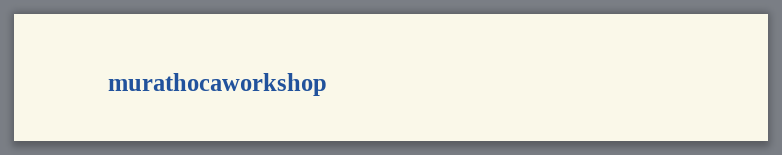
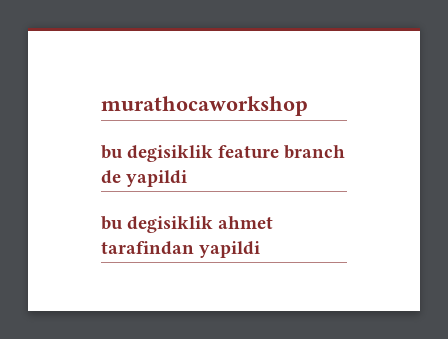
(327, 84) none -> [101,145,346,162] [101,170,188,187] [101,216,274,233] [101,241,261,258] // bu degisiklik feature branch de yapildi // bu degisiklik ahmet tarafindan yapildi

